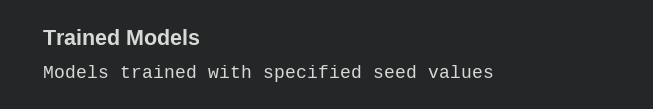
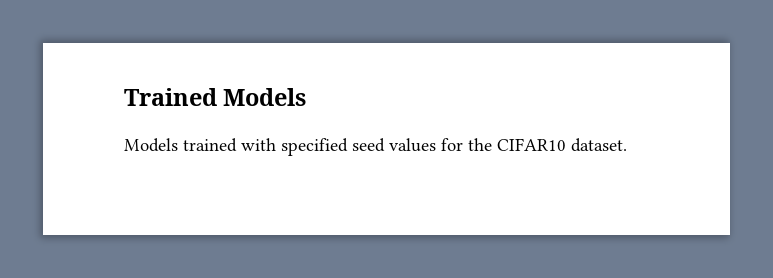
(494, 71) none -> [441,138,627,152] for the CIFAR10 dataset.

